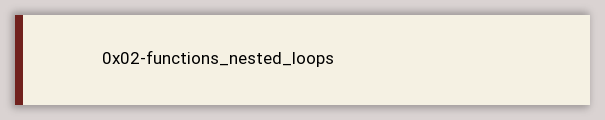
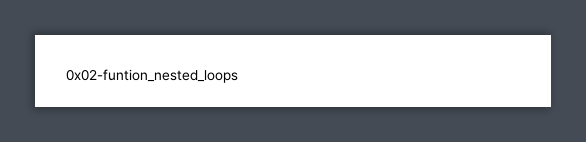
[102,50,334,67] 0x02-functions_nested_loops -> [66,69,238,83] 0x02-funtion_nested_loops

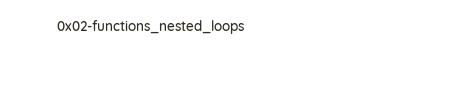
[66,69,238,83] 0x02-funtion_nested_loops -> [57,20,244,34] 0x02-functions_nested_loops

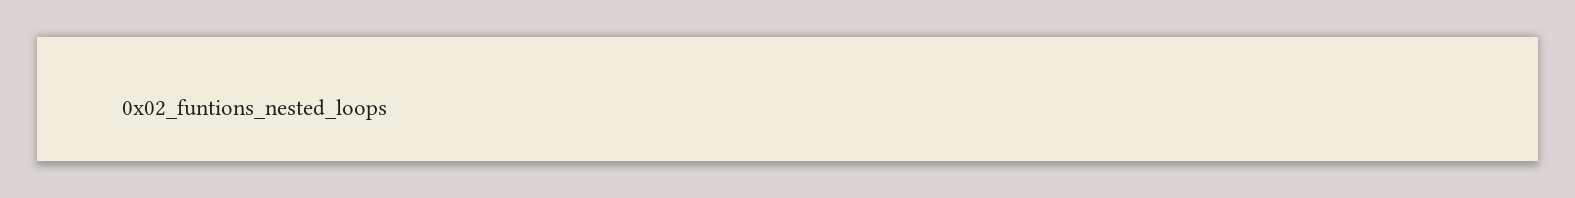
[57,20,244,34] 0x02-functions_nested_loops -> [122,99,387,120] 0x02_funtions_nested_loops

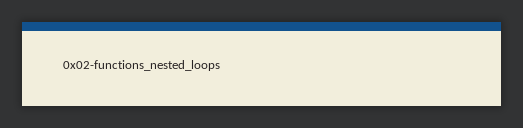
[122,99,387,120] 0x02_funtions_nested_loops -> [63,60,220,71] 0x02-functions_nested_loops

